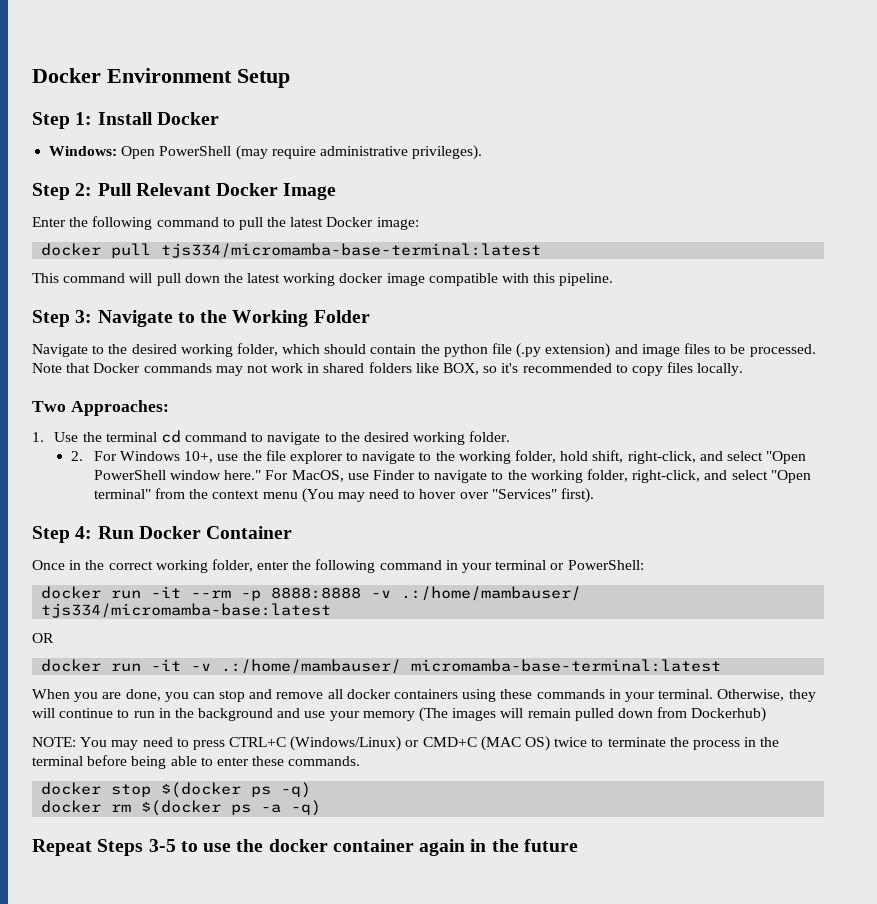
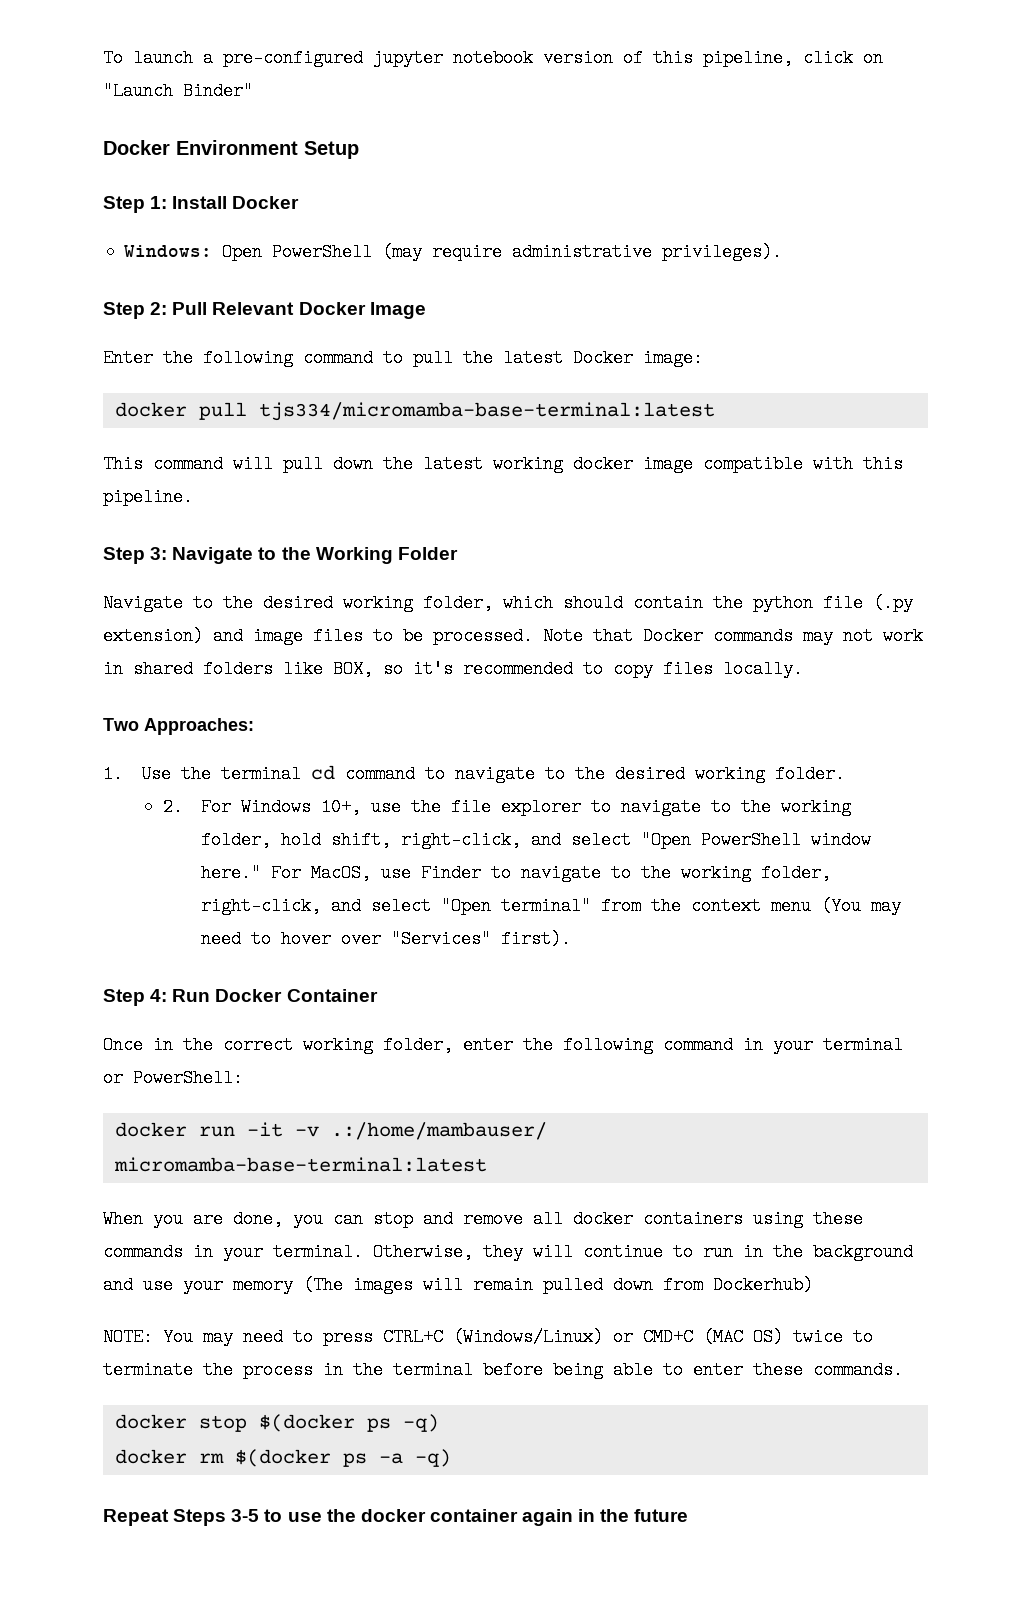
(32, 75) none -> [103,49,883,67] [103,82,253,100] To launch a pre-configured jupyter notebook version of this pipeline, click on "Launch Binder" //
[41,586,582,601] [41,603,332,618] [32,633,54,643] // docker run -it --rm -p 8888:8888 -v .:/home/mambauser/ tjs334/micromamba-base:latest // OR -> (243, 1078) none

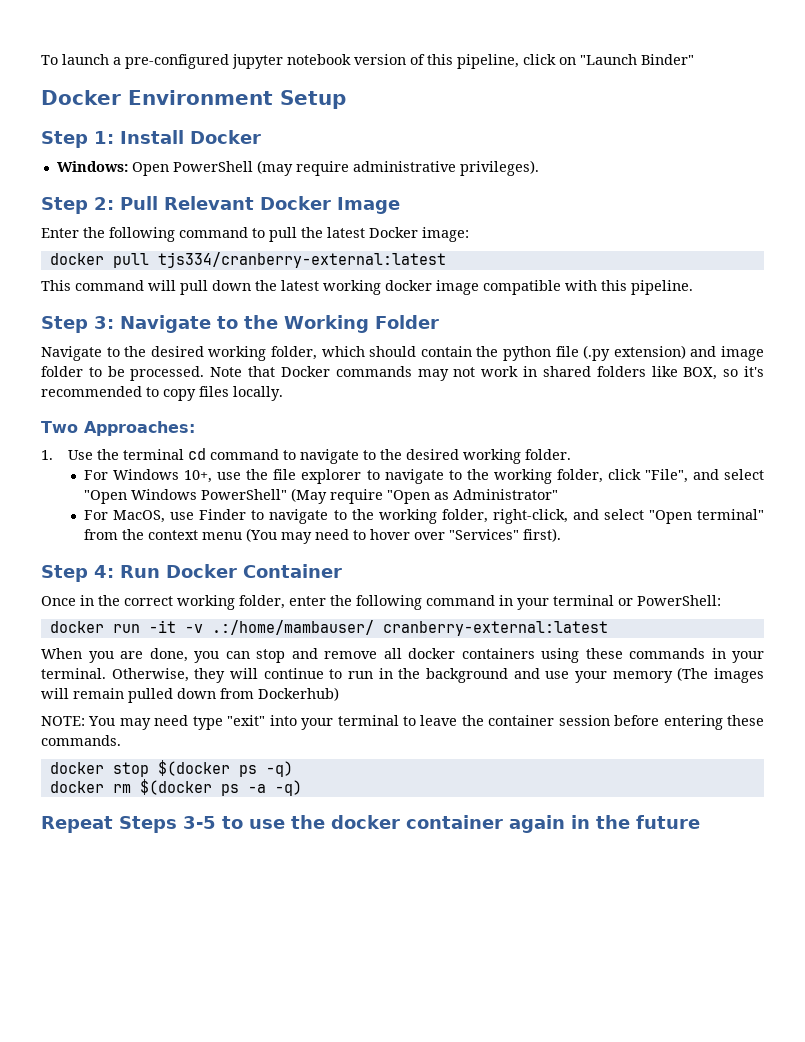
[258,402,715,421] tjs334/micromamba-base-terminal:latest -> [157,252,446,268] tjs334/cranberry-external:latest
[313,627,363,645] files -> [41,366,83,377] folder
[162,798,183,816] 2. -> (572, 454) none
[281,831,872,849] [201,864,262,882] hold shift, right-click, and select "Open PowerShell window here." -> [607,469,764,483] [84,488,559,504] click "File", and select "Open Windows PowerShell" (May require "Open as Administrator" //
[113,1157,487,1172] micromamba-base-terminal:latest -> [382,621,608,636] cranberry-external:latest
[293,1328,873,1346] [103,1361,743,1379] to press CTRL+C (Windows/Linux) or CMD+C (MAC OS) twice to terminate the process in the terminal before being able to enter -> [192,715,723,730] type "exit" into your terminal to leave the container session before entering

